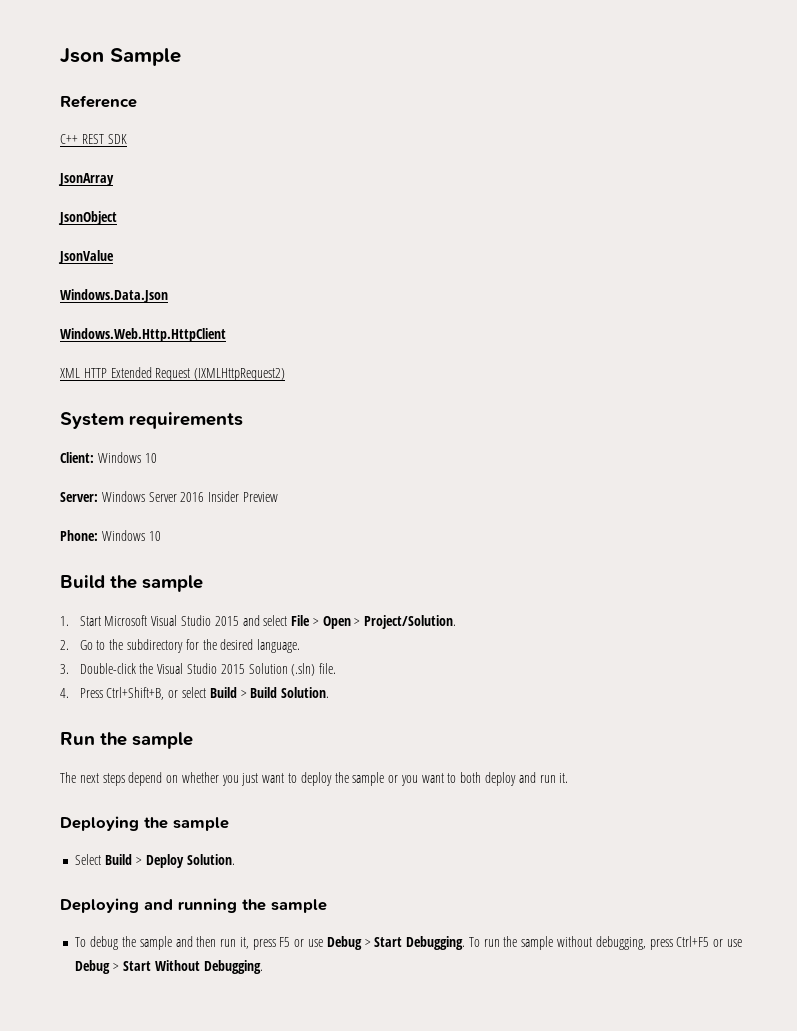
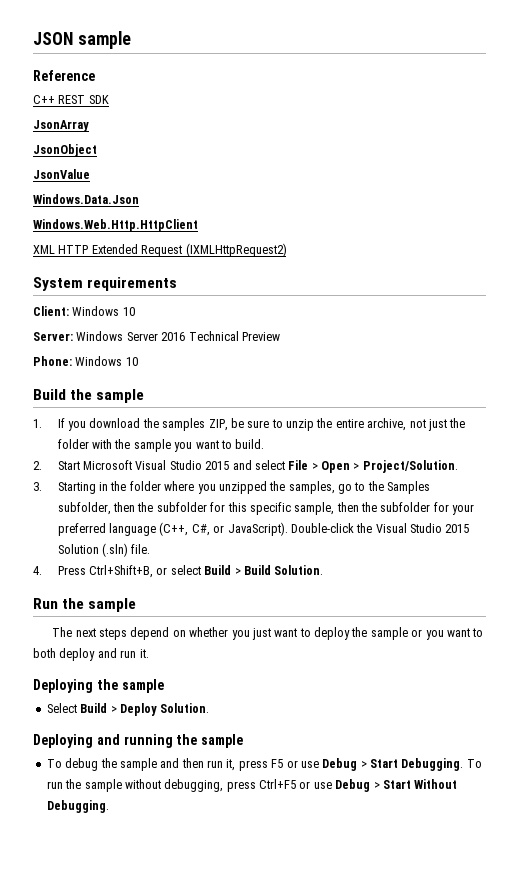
[60,48,181,66] Json Sample -> [33,31,131,49] JSON sample
[208,491,240,502] Insider -> [188,331,239,341] Technical
(69, 621) none -> [57,418,466,431] [57,439,265,452] [33,461,42,470] If you download the samples ZIP, be sure to unzip the entire archive, not just the folder with the sample you want to build. // 2.
[60,639,301,653] [60,664,69,674] 2. Go to the subdirectory for the desired language. // 3. -> [33,481,431,494] [57,502,475,515] [57,522,288,536] 3. Starting in the folder where you unzipped the samples, go to the Samples subfolder, then the subfolder for this specific sample, then the subfolder for your preferred language (C++, C#, or JavaScript).

